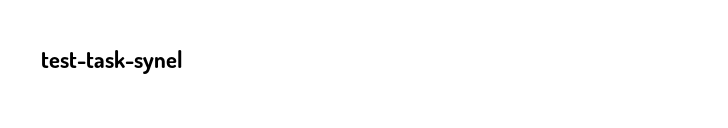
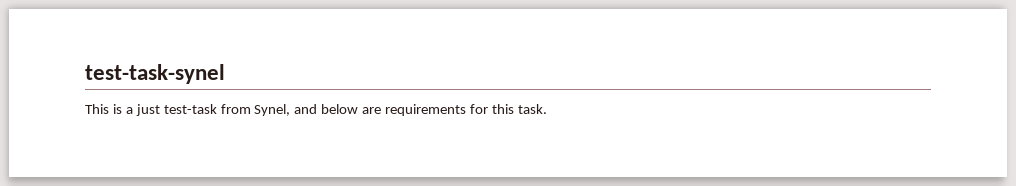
(183, 62) none -> [85,104,547,116] // This is a just test-task from Synel, and below are requirements for this task.

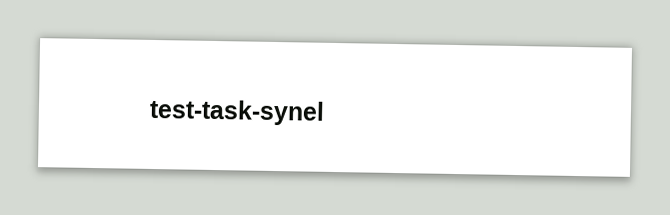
[85,104,547,116] // This is a just test-task from Synel, and below are requirements for this task. -> (325, 112) none

